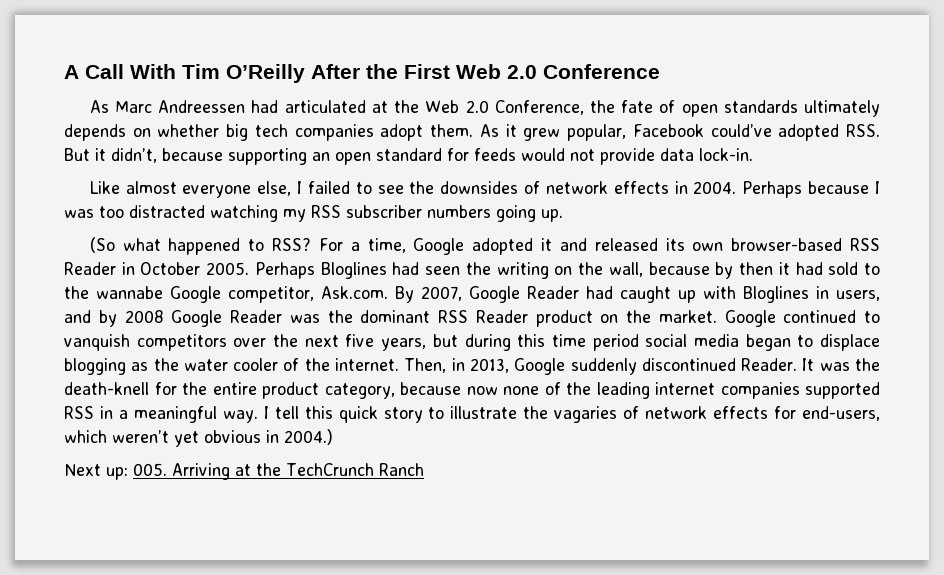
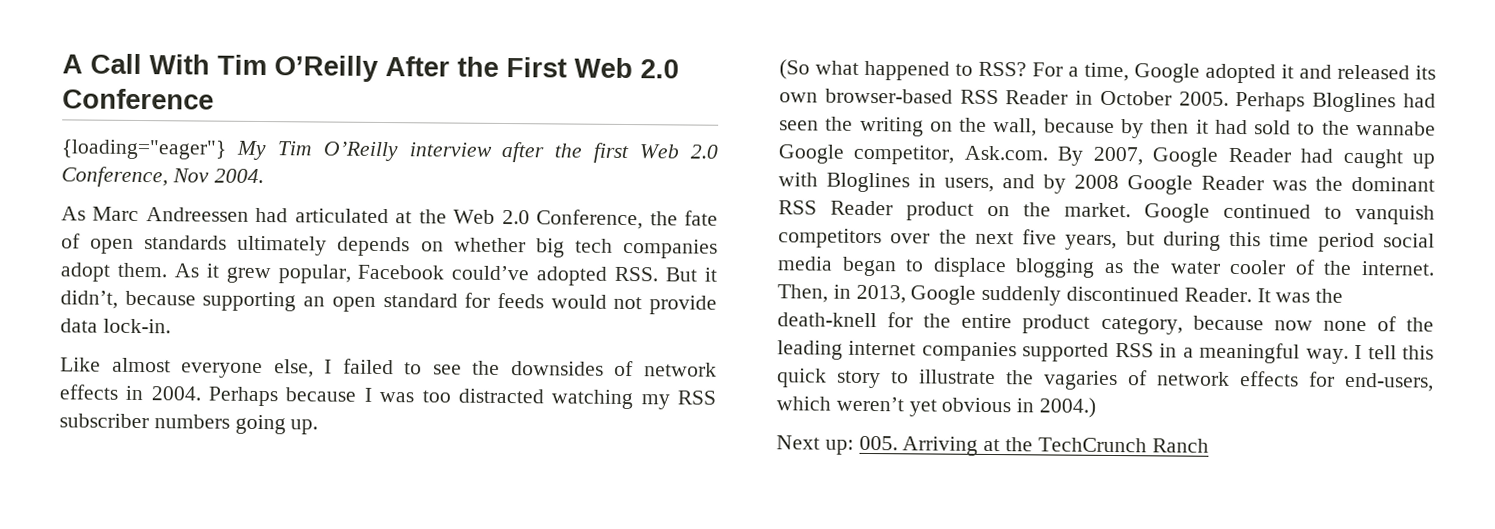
(660, 71) none -> [61,139,719,164] [61,166,264,188] // {loading="eager"} My Tim O’Reilly interview after the first Web 2.0 Conference, Nov 2004.

